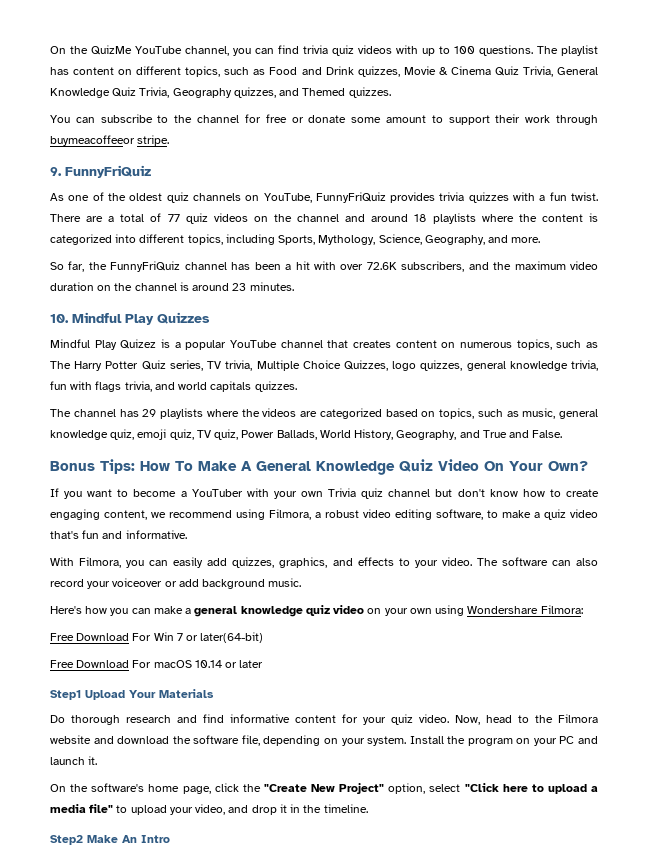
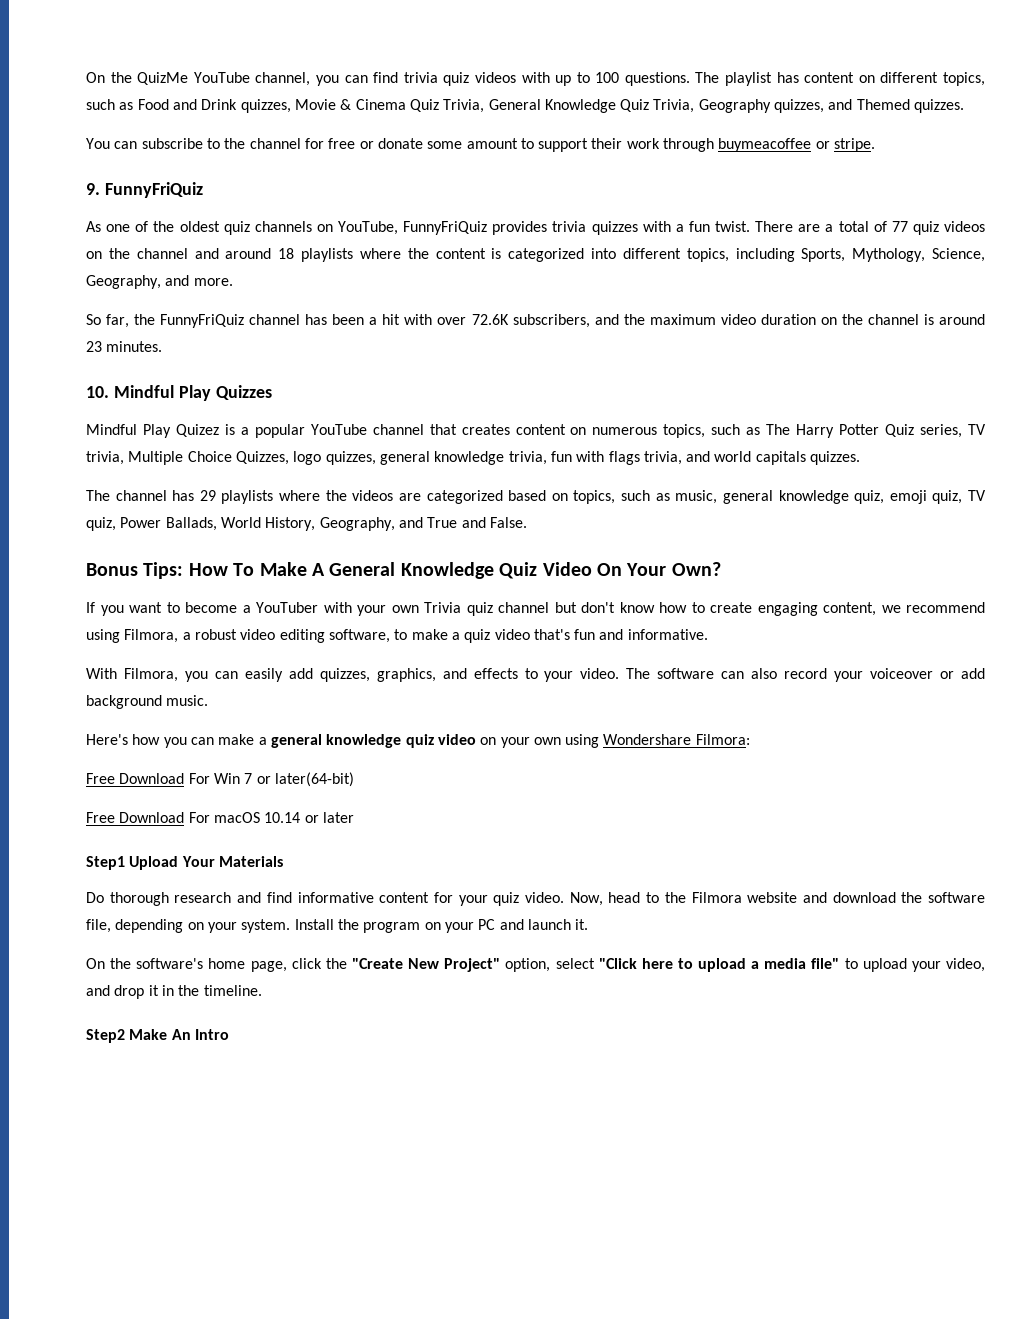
[50,135,135,146] buymeacoffeeor -> [718,138,830,152] buymeacoffee or

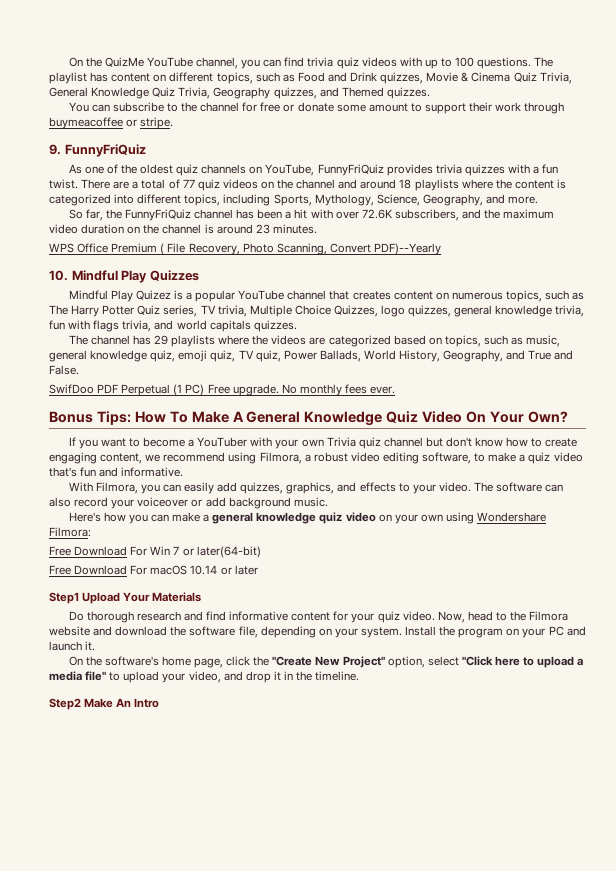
(163, 346) none -> [49,243,441,255] // WPS Office Premium ( File Recovery, Photo Scanning, Convert PDF)--Yearly
(527, 522) none -> [49,384,396,396] // SwifDoo PDF Perpetual (1 PC) Free upgrade. No monthly fees ever.

